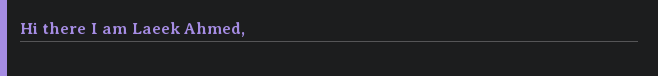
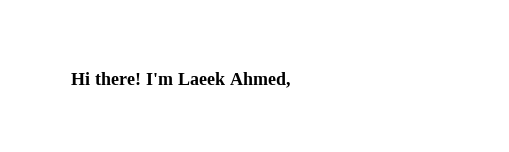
[42,22,128,34] there I am -> [95,72,173,85] there! I'm

